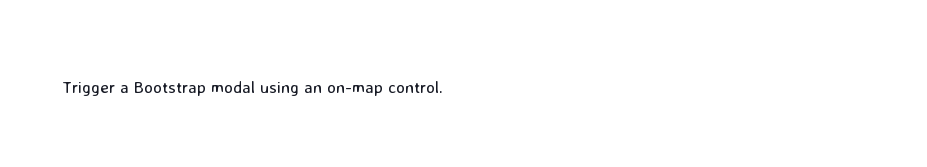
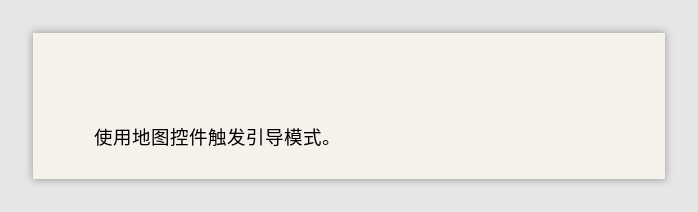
[62,81,443,96] Trigger a Bootstrap modal using an on-map control. -> [94,128,342,147] 使用地图控件触发引导模式。

